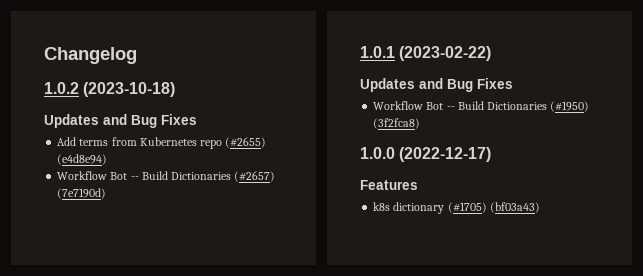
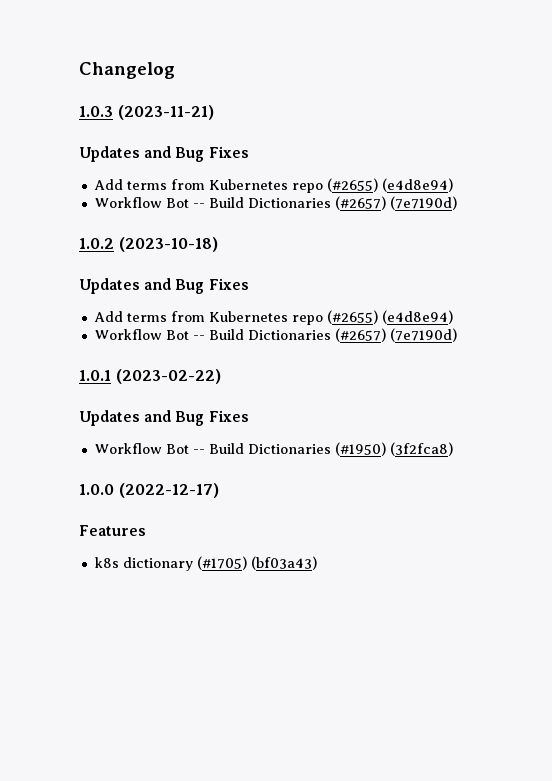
(137, 55) none -> [79,105,214,120] [79,146,249,162] [93,178,453,193] [94,196,457,210] // 1.0.3 (2023-11-21) // Updates and Bug Fixes // Add terms from Kubernetes repo (#2655) (e4d8e94) // Workflow Bot -- Build Dictionaries (#2657) (7e7190d)

